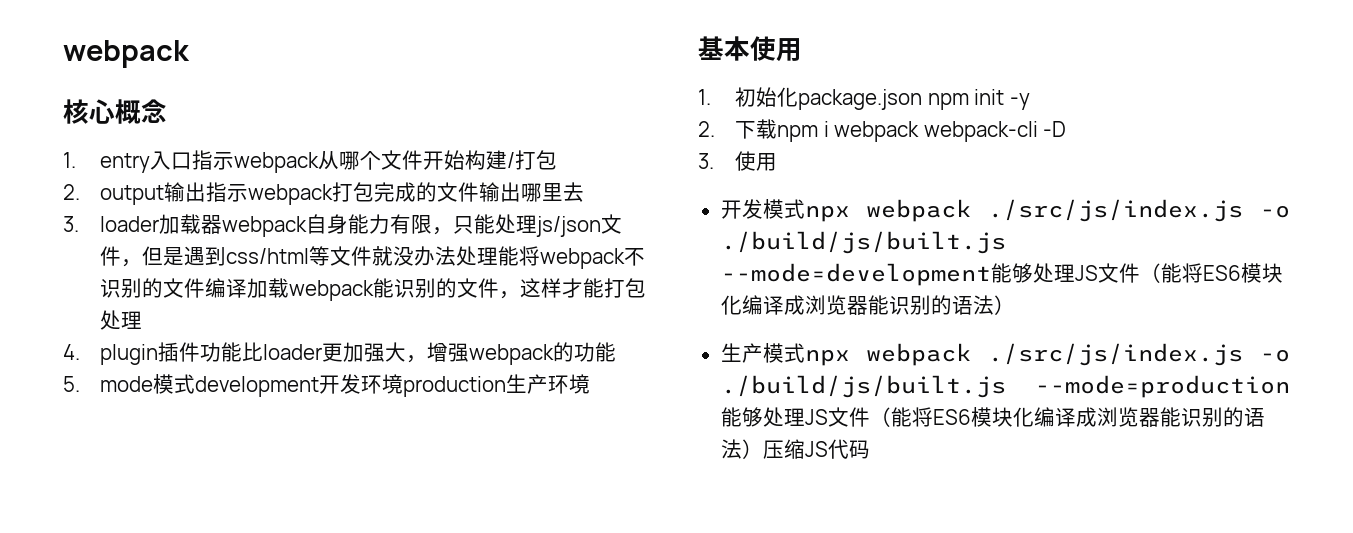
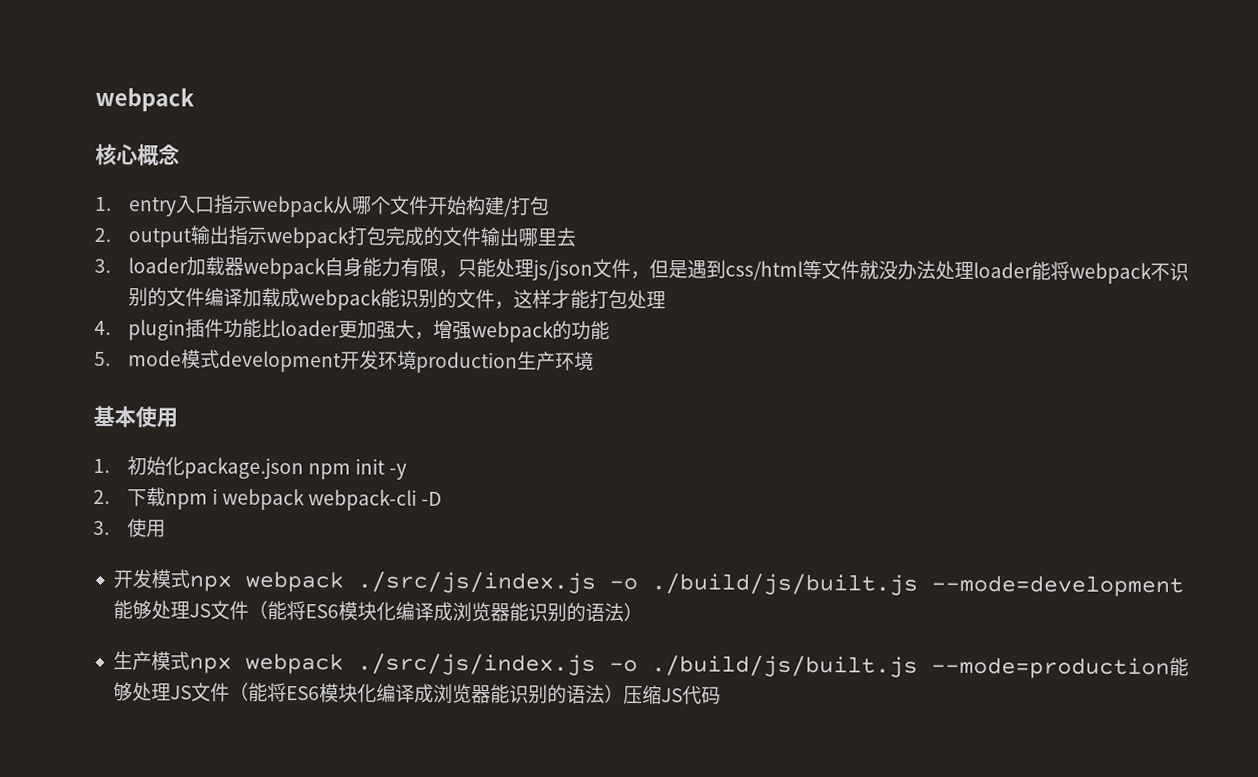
(499, 256) none -> [972,261,1033,279] loader
(290, 288) none -> [279,287,300,308] 成

